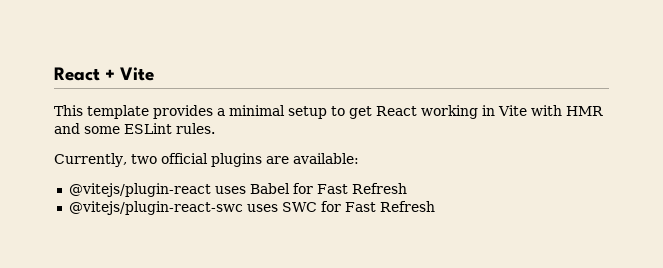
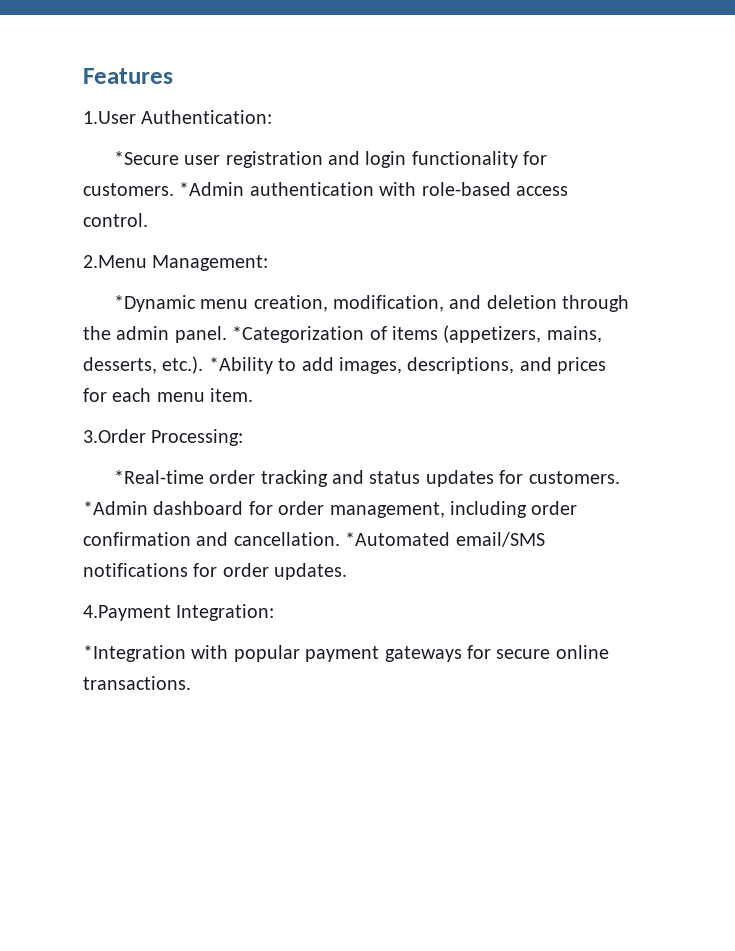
[54,67,155,81] [54,105,603,119] [54,123,215,134] [54,153,359,167] [68,183,407,197] [68,201,435,215] React + Vite // This template provides a minimal setup to get React working in Vite with HMR and some ESLint rules. // Currently, two official plugins are available: // @vitejs/plugin-react uses Babel for Fast Refresh // @vitejs/plugin-react-swc uses SWC for Fast Refresh -> [83,68,173,84] [83,110,273,124] [113,151,548,168] [83,182,568,196] [83,213,148,227] [83,255,269,271] [113,295,630,312] [83,325,602,343] [83,356,607,374] [83,388,254,402] [83,429,244,446] [113,470,620,487] [83,501,578,518] [83,532,545,547] [83,563,348,580] [83,604,275,621] [83,645,609,662] [83,676,191,690] Features // 1.User Authentication: // *Secure user registration and login functionality for customers. *Admin authentication with role-based access control. // 2.Menu Management: // *Dynamic menu creation, modification, and deletion through the admin panel. *Categorization of items (appetizers, mains, desserts, etc.). *Ability to add images, descriptions, and prices for each menu item. // 3.Order Processing: // *Real-time order tracking and status updates for customers. *Admin dashboard for order management, including order confirmation and cancellation. *Automated email/SMS notifications for order updates. // 4.Payment Integration: // *Integration with popular payment gateways for secure online transactions.

